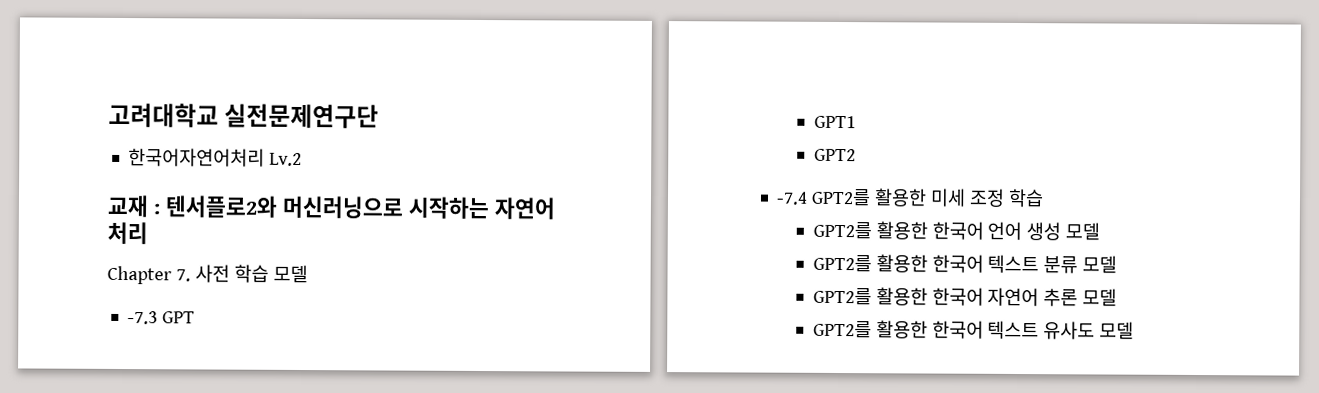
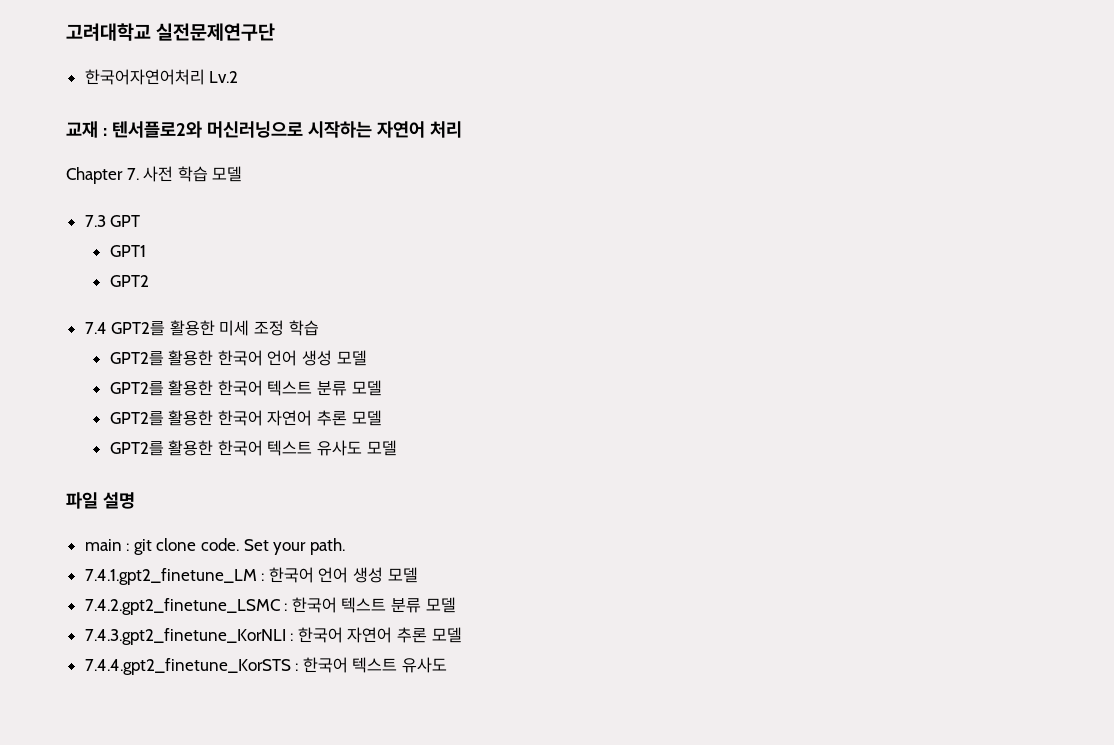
[127,311,159,325] -7.3 -> [84,215,106,227] 7.3
[776,191,809,205] -7.4 -> [84,322,107,334] 7.4
(1135, 330) none -> [66,492,135,509] [84,538,345,555] [84,567,418,585] [84,597,456,615] [84,627,462,645] [84,657,448,675] // 파일 설명 // main : git clone code. Set your path. // 7.4.1.gpt2_finetune_LM : 한국어 언어 생성 모델 // 7.4.2.gpt2_finetune_LSMC : 한국어 텍스트 분류 모델 // 7.4.3.gpt2_finetune_KorNLI : 한국어 자연어 추론 모델 // 7.4.4.gpt2_finetune_KorSTS : 한국어 텍스트 유사도

